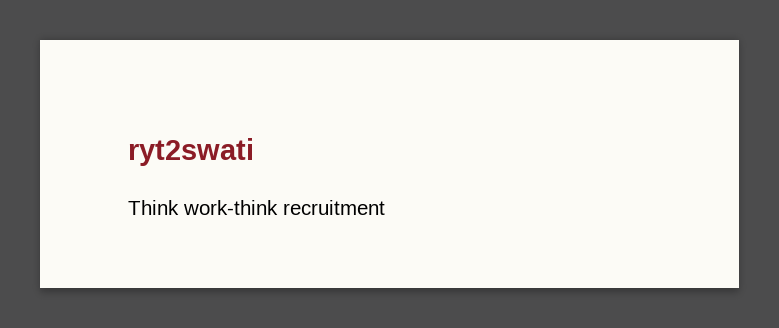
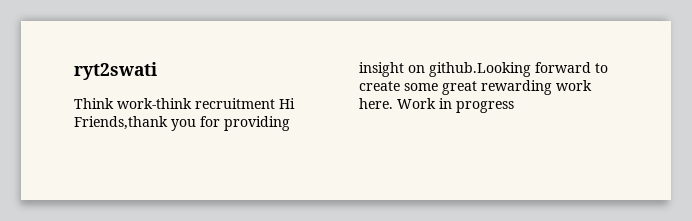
(385, 207) none -> [279,98,295,109] [74,116,290,131] [359,62,608,77] [359,80,592,95] [359,98,514,113] Hi Friends,thank you for providing insight on github.Looking forward to create some great rewarding work here. Work in progress

